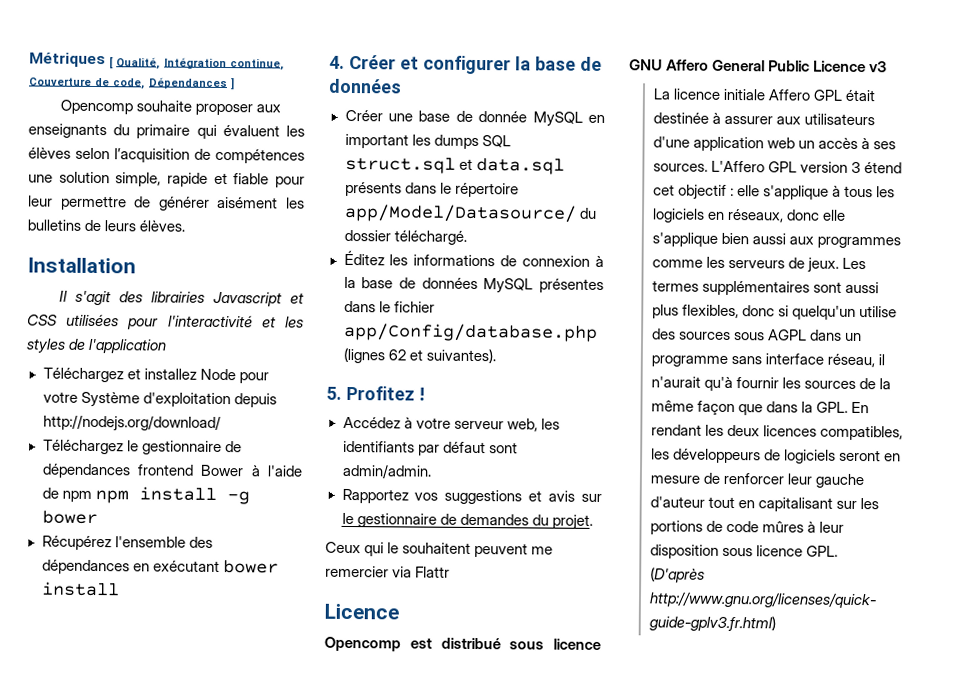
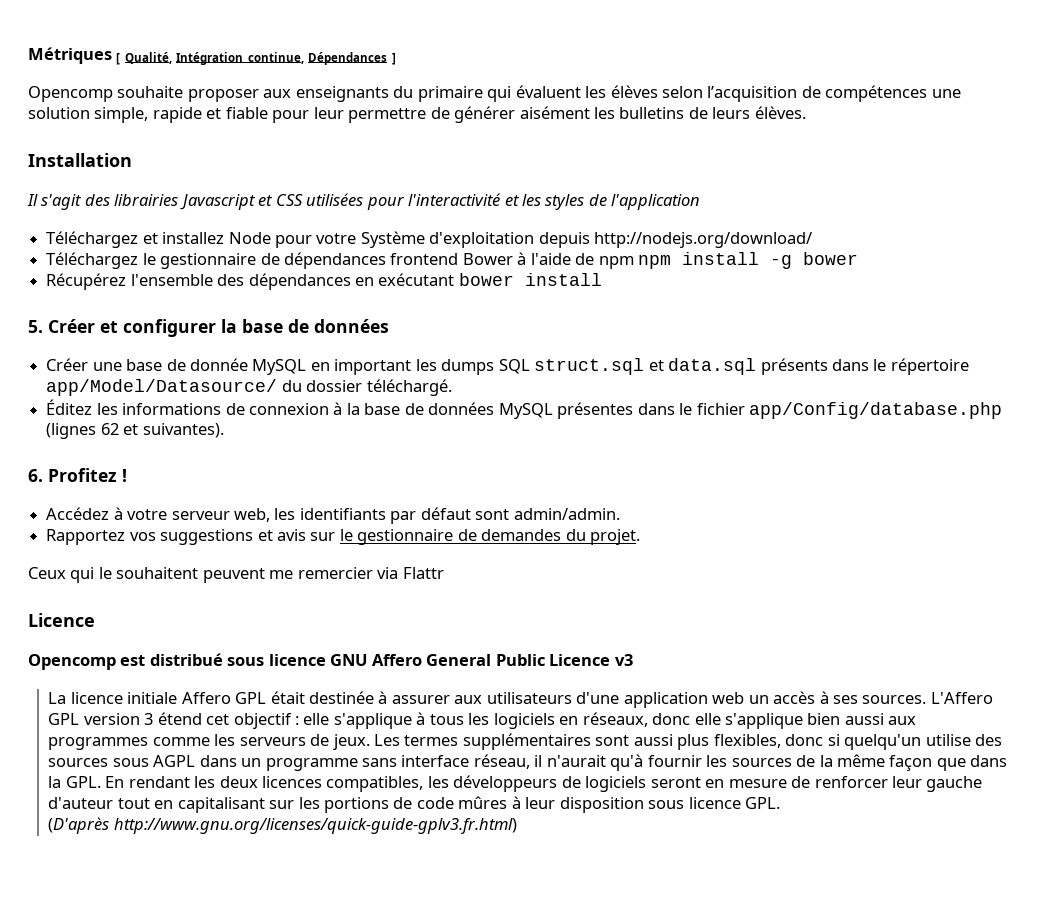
[29,77,146,90] Couverture de code, -> (304, 58) none
[329,55,345,69] 4. -> [28,320,43,333] 5.
[326,386,342,400] 5. -> [28,469,43,482] 6.

